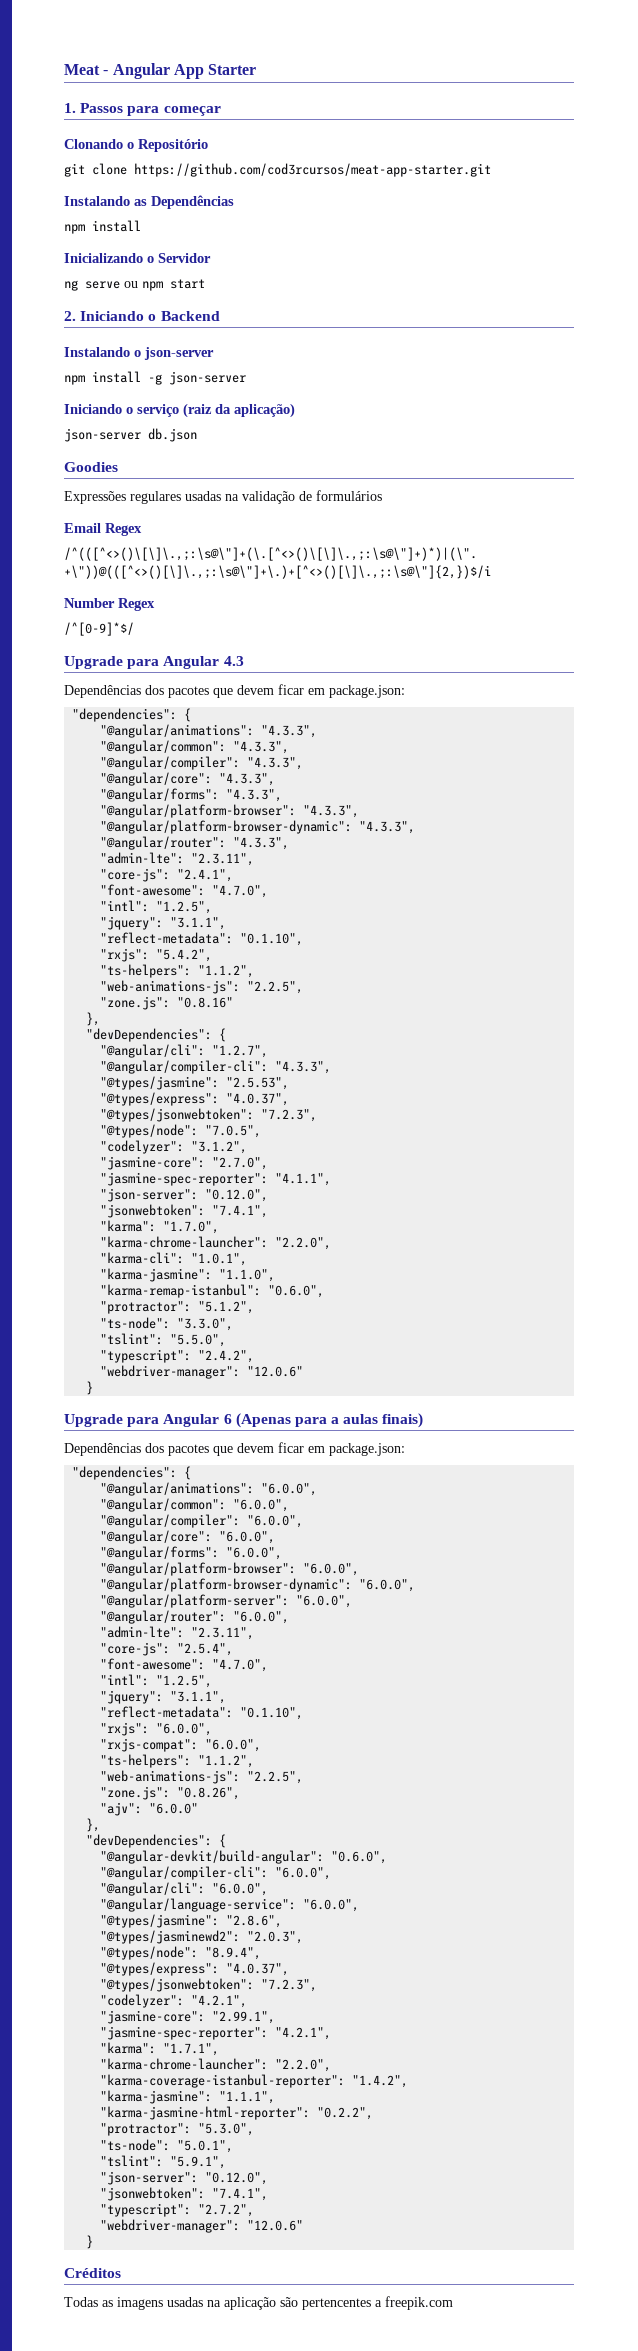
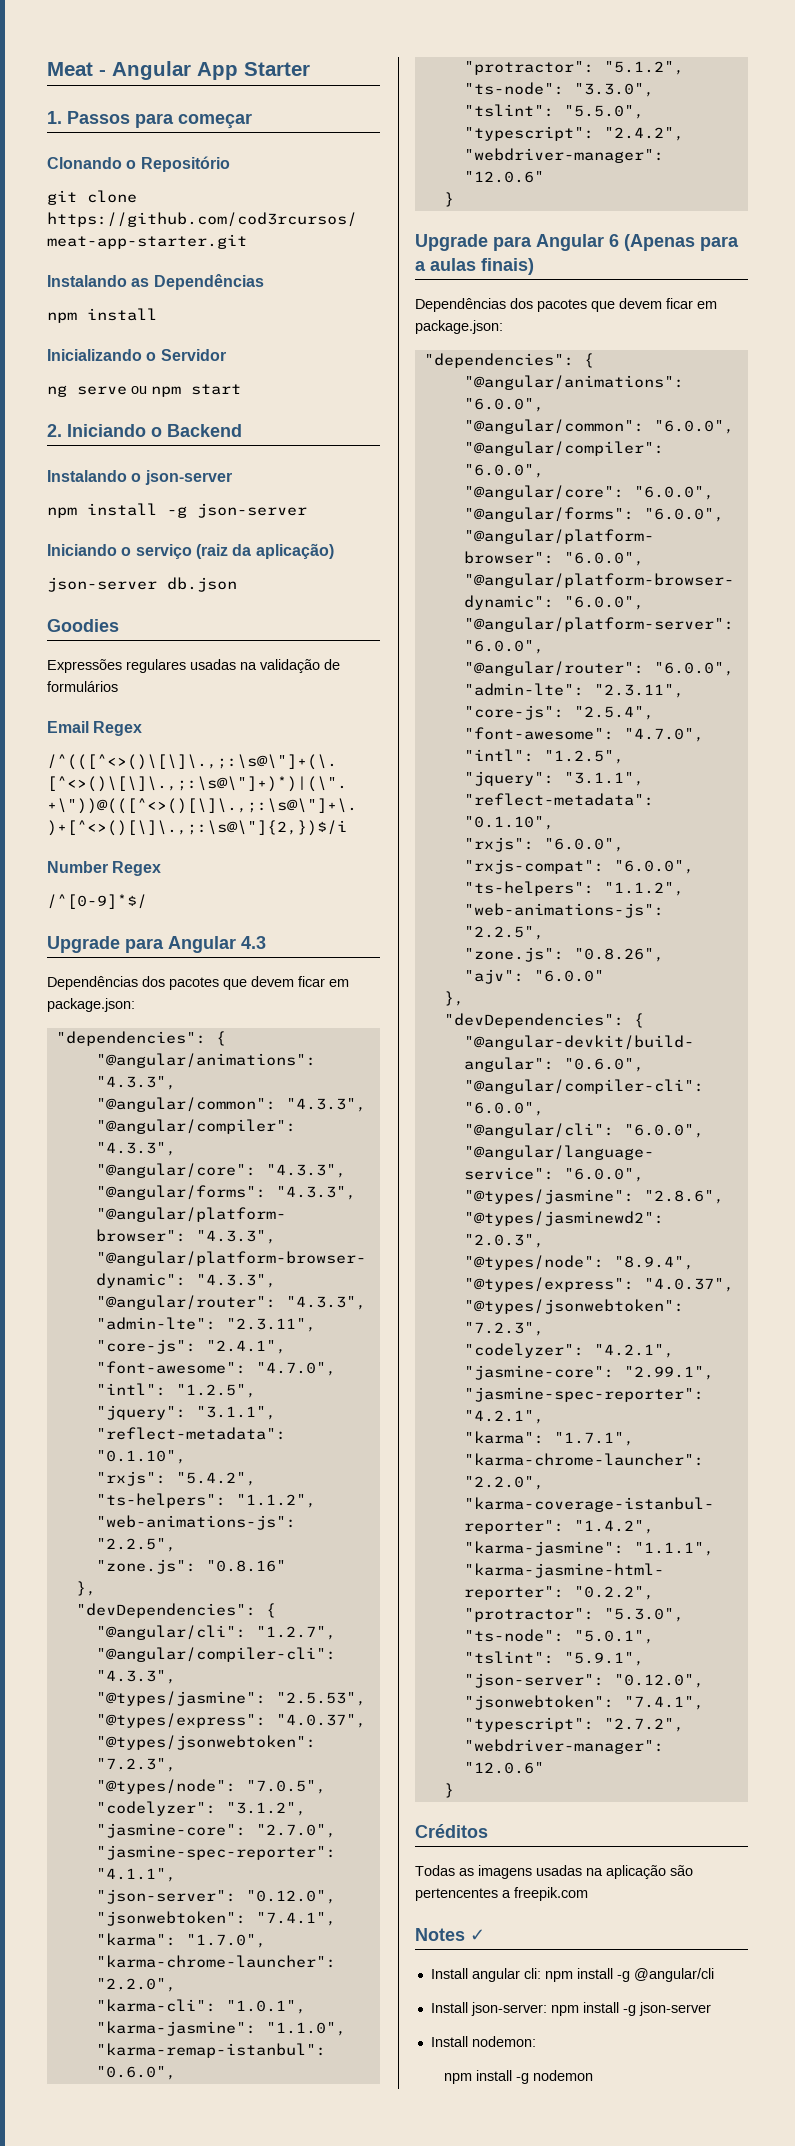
(453, 2303) none -> [415,1928,485,1941] [430,1968,714,1982] [430,2002,711,2016] [430,2036,536,2047] [443,2070,593,2084] // Notes ✓ // Install angular cli: npm install -g @angular/cli // Install json-server: npm install -g json-server // Install nodemon: // npm install -g nodemon

